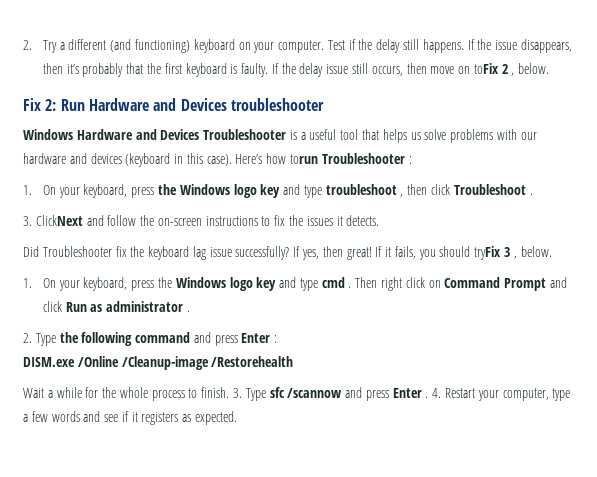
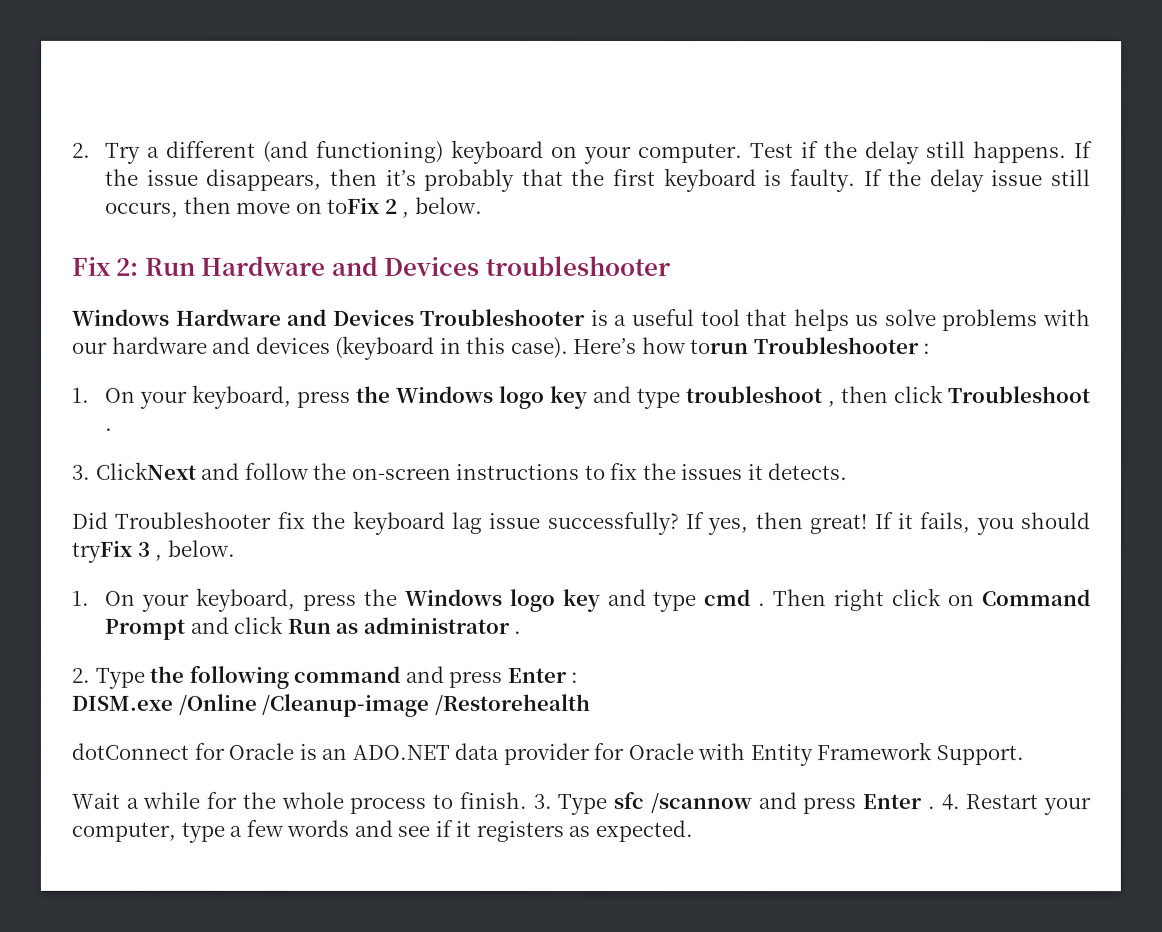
(294, 361) none -> [71,742,1024,767] // dotConnect for Oracle is an ADO.NET data provider for Oracle with Entity Framework Support.

